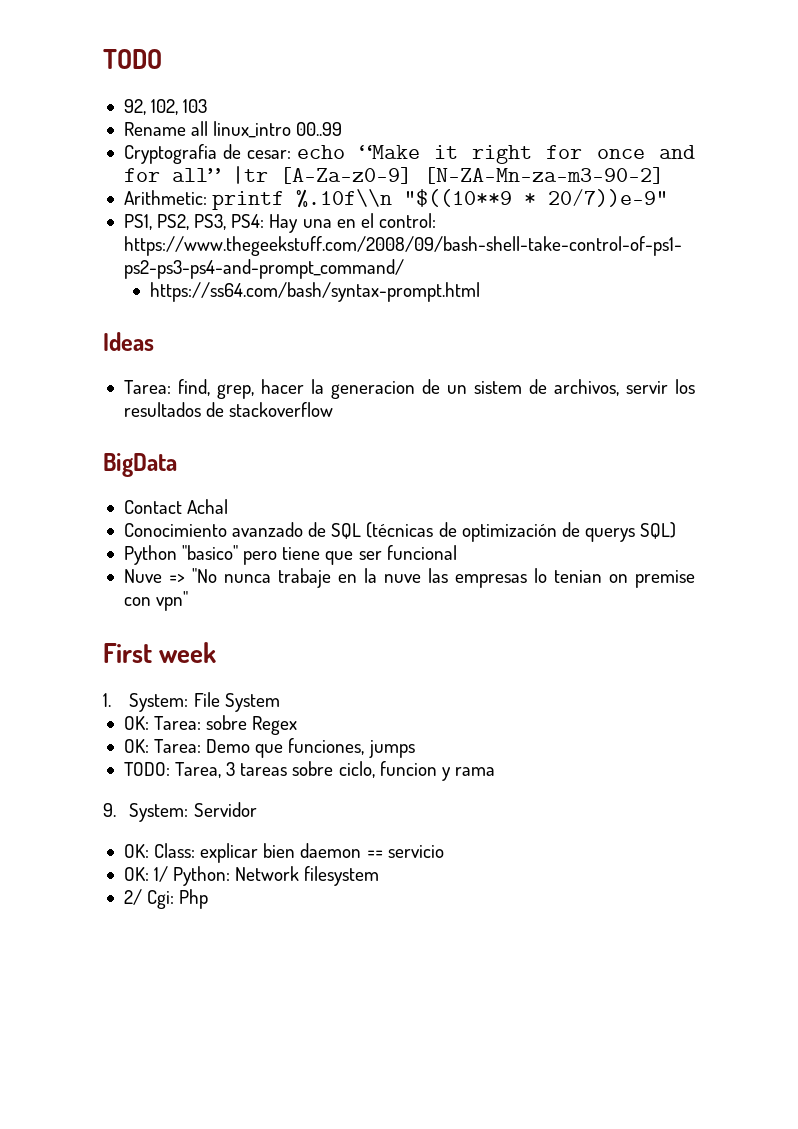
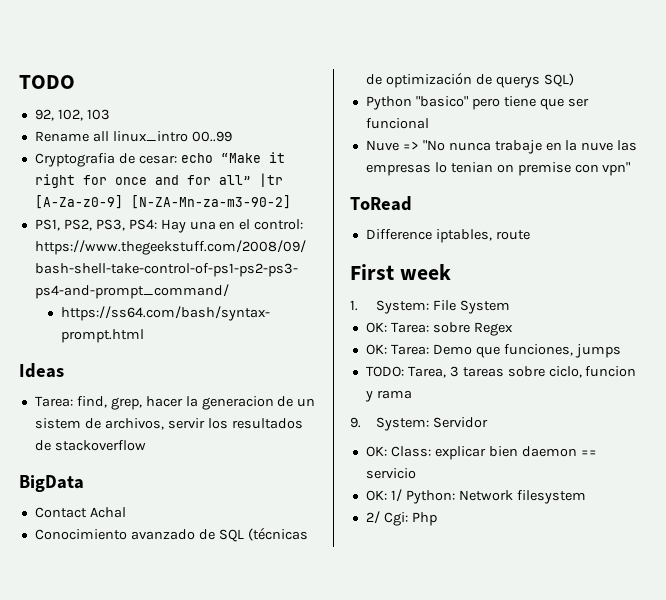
[123,189,669,210] // Arithmetic: printf %.10f\\n "$((10**9 * 20/7))e-9" -> (291, 202) none
(189, 601) none -> [350,196,412,211] [365,229,530,243] // ToRead // Difference iptables, route

